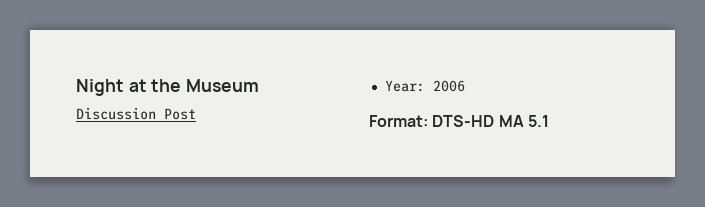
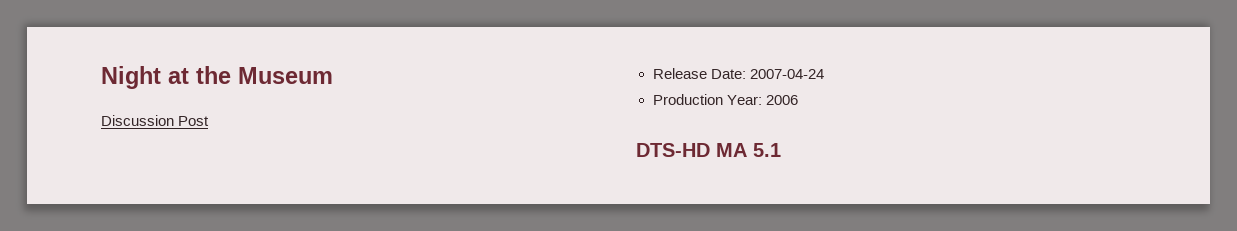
(196, 114) none -> [652,68,824,79] [652,94,723,105] Release Date: 2007-04-24 // Production
[369,115,428,127] Format: -> (798, 100) none

